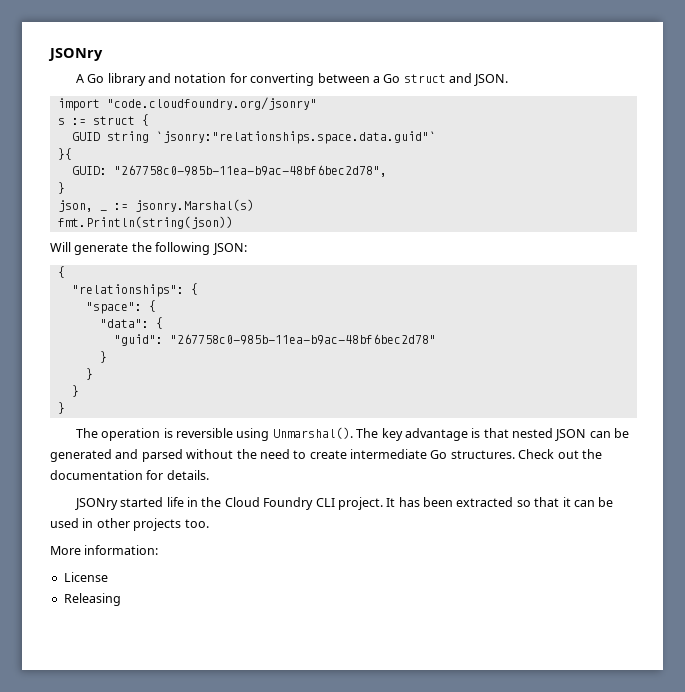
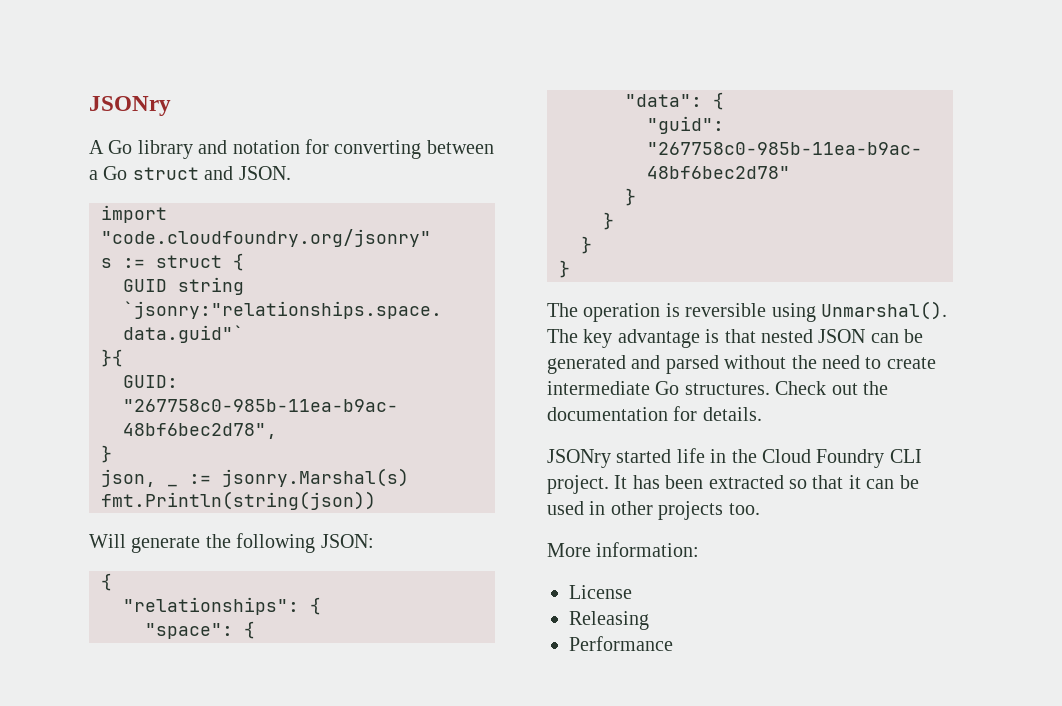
(121, 599) none -> [569,636,673,651] // Performance

